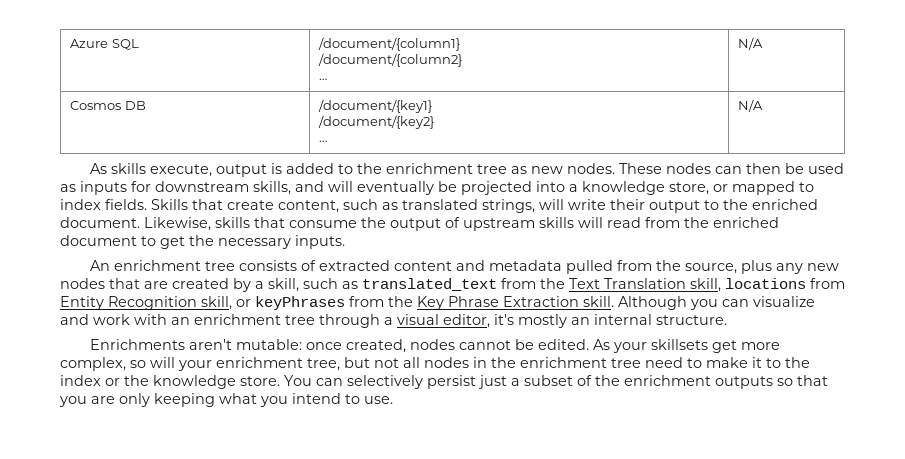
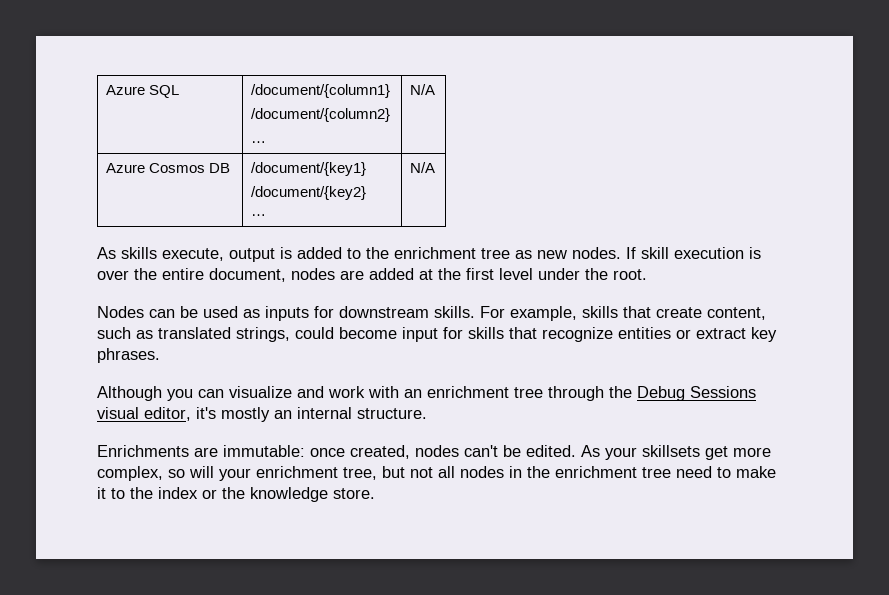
(764, 43) none -> [106,163,146,173] Azure
[619,163,782,174] These nodes can then -> [626,247,761,259] [97,268,647,282] [97,306,175,318] If skill execution is over the entire document, nodes are added at the first level under the root. // Nodes can
[253,181,814,195] [60,199,188,210] skills, and will eventually be projected into a knowledge store, or mapped to index fields. Skills -> [434,306,618,321] skills. For example, skills
[539,199,818,213] [60,217,779,231] [60,235,345,249] [90,260,840,274] [60,278,845,292] [60,296,614,310] will write their output to the enriched document. Likewise, skills that consume the output of upstream skills will read from the enriched document to get the necessary inputs. // An enrichment tree consists of extracted content and metadata pulled from the source, plus any new nodes that are created by a skill, such as translated_text from the Text Translation skill, locations from Entity Recognition skill, or keyPhrases from the Key Phrase Extraction skill. -> [295,327,777,342] [97,348,160,363] could become input for skills that recognize entities or extract key phrases. //
[384,317,393,325] a -> [609,386,756,401] the Debug Sessions
[189,339,303,350] aren't mutable: -> [194,445,305,457] are immutable:
[459,340,512,350] cannot -> [464,445,498,457] can't
[284,375,828,389] [59,393,393,407] You can selectively persist just a subset of the enrichment outputs so that you are only keeping what you intend to use. -> (375, 493) none

